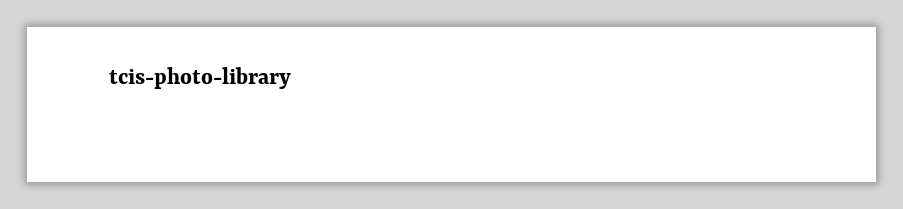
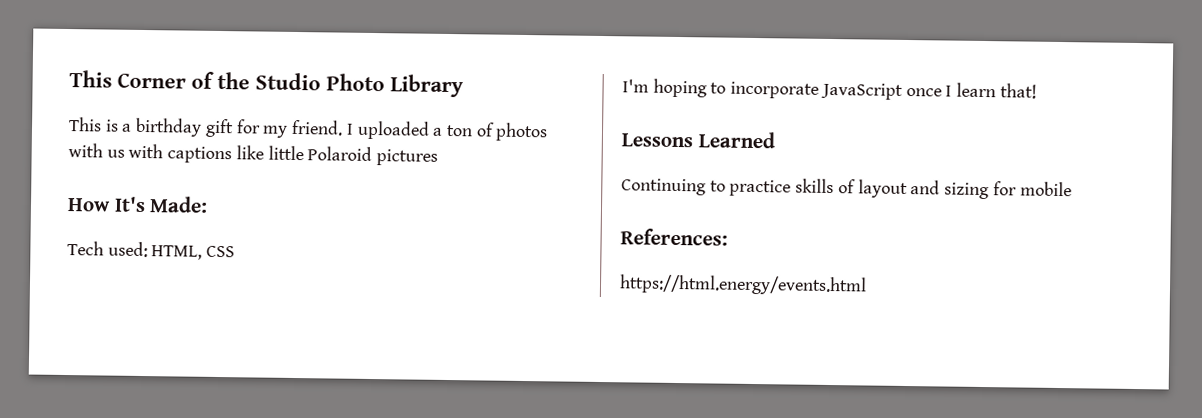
[109,67,291,89] tcis-photo-library -> [69,70,464,98] [68,117,549,142] [68,143,439,166] [67,196,209,213] [67,241,236,260] [622,78,1037,100] [621,131,776,149] [621,178,1072,200] [620,228,728,246] [619,274,867,296] This Corner of the Studio Photo Library // This is a birthday gift for my friend. I uploaded a ton of photos with us with captions like little Polaroid pictures // How It's Made: // Tech used: HTML, CSS // I'm hoping to incorporate JavaScript once I learn that! // Lessons Learned // Continuing to practice skills of layout and sizing for mobile // References: // https://html.energy/events.html

